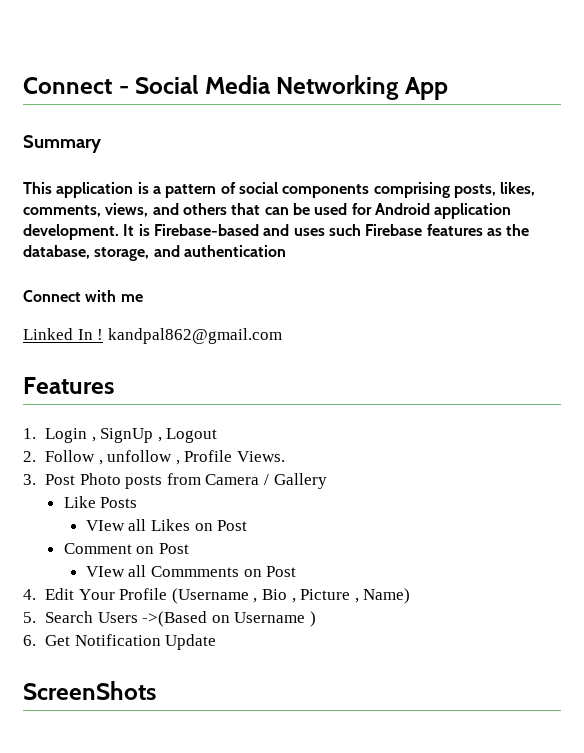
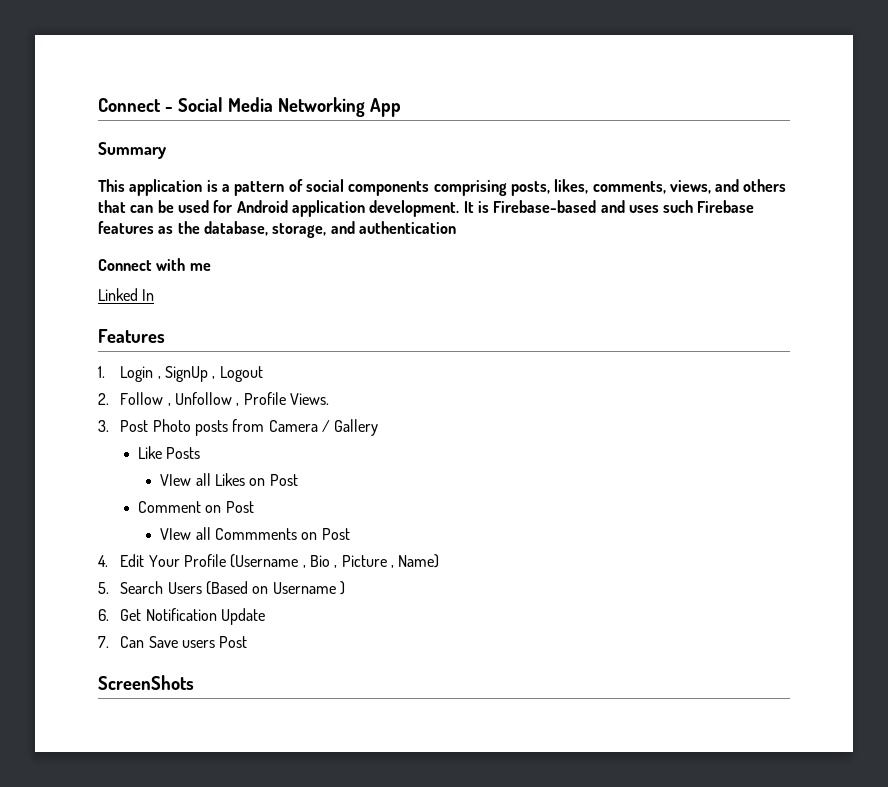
[97,328,282,344] ! kandpal862@gmail.com -> (155, 295) none
[107,450,173,462] unfollow -> [175,392,233,405] Unfollow
[142,611,208,627] ->(Based -> [206,581,249,595] (Based
(217, 642) none -> [98,636,248,648] // 7. Can Save users Post

